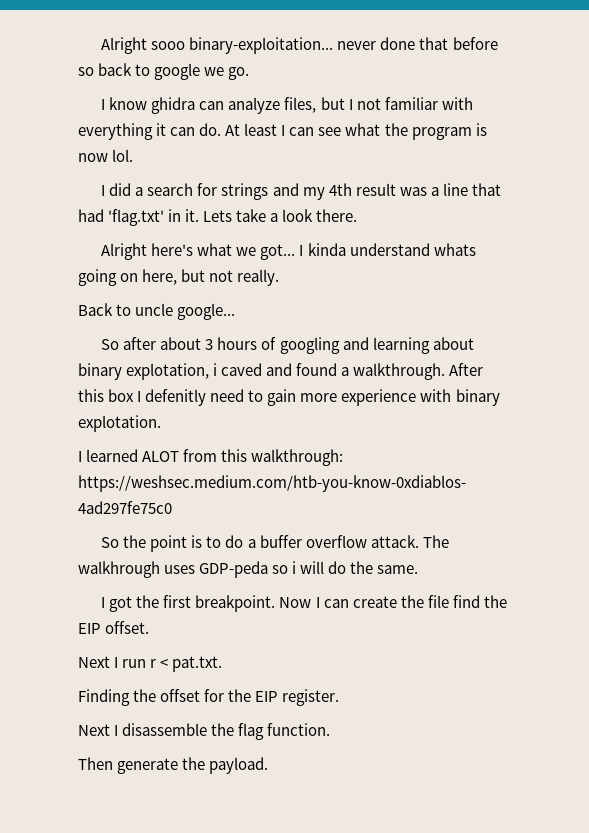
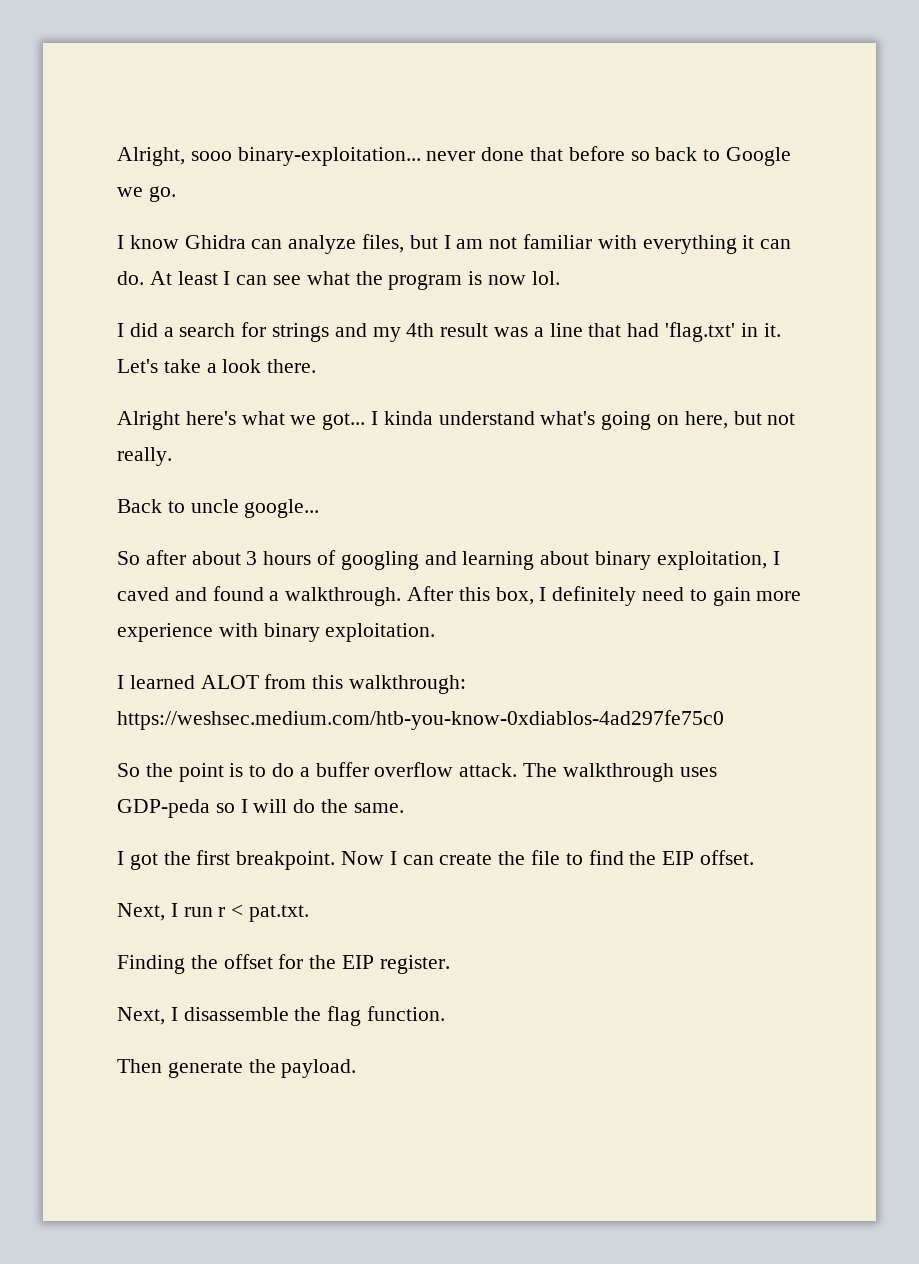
[101,37,148,54] Alright -> [117,147,185,166] Alright,
[154,63,201,80] google -> [726,147,792,166] Google
[151,97,196,114] ghidra -> [184,235,246,249] Ghidra
(353, 104) none -> [456,239,484,249] am
[203,210,233,222] Lets -> [117,359,158,373] Let's
[433,243,476,256] whats -> [540,411,596,425] what's
[126,363,218,380] explotation, i -> [656,551,780,570] exploitation, I
[108,389,207,406] box I defenitly -> [495,586,637,606] box, I definitely
[78,415,161,432] explotation. -> [325,623,436,642] exploitation.
[78,561,160,578] walkhrough -> [562,763,674,782] walkthrough
[292,561,297,574] i -> [240,799,248,813] I
(449, 601) none -> [565,853,583,865] to
[78,656,110,668] Next -> [117,903,165,921] Next,
[78,724,110,736] Next -> [117,1007,165,1025] Next,

